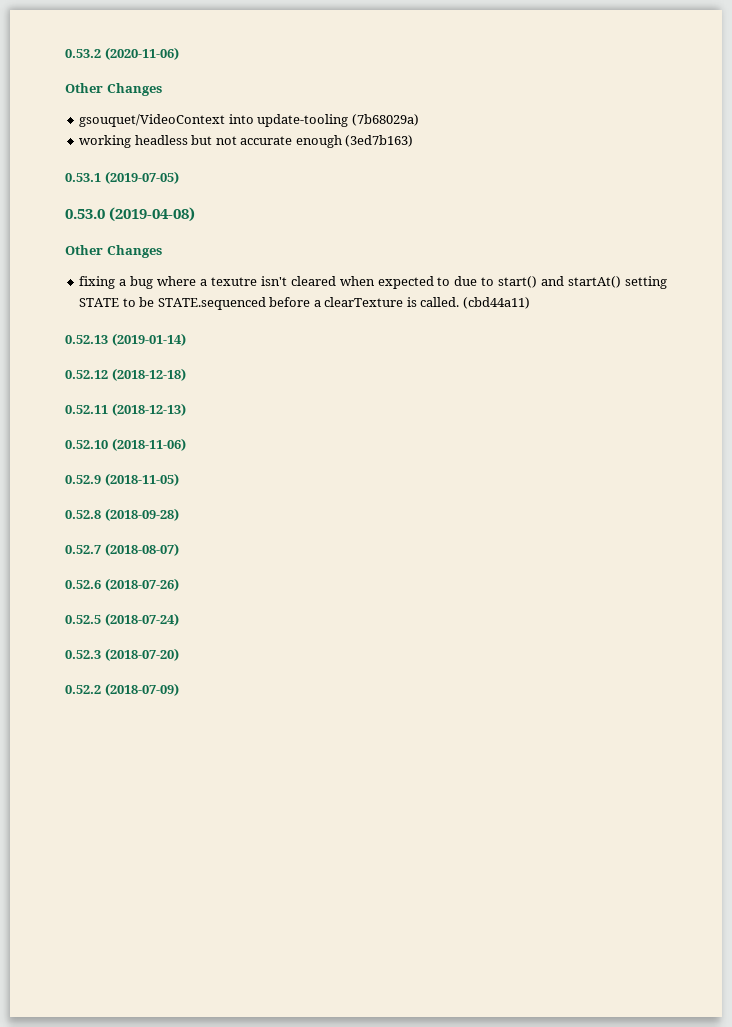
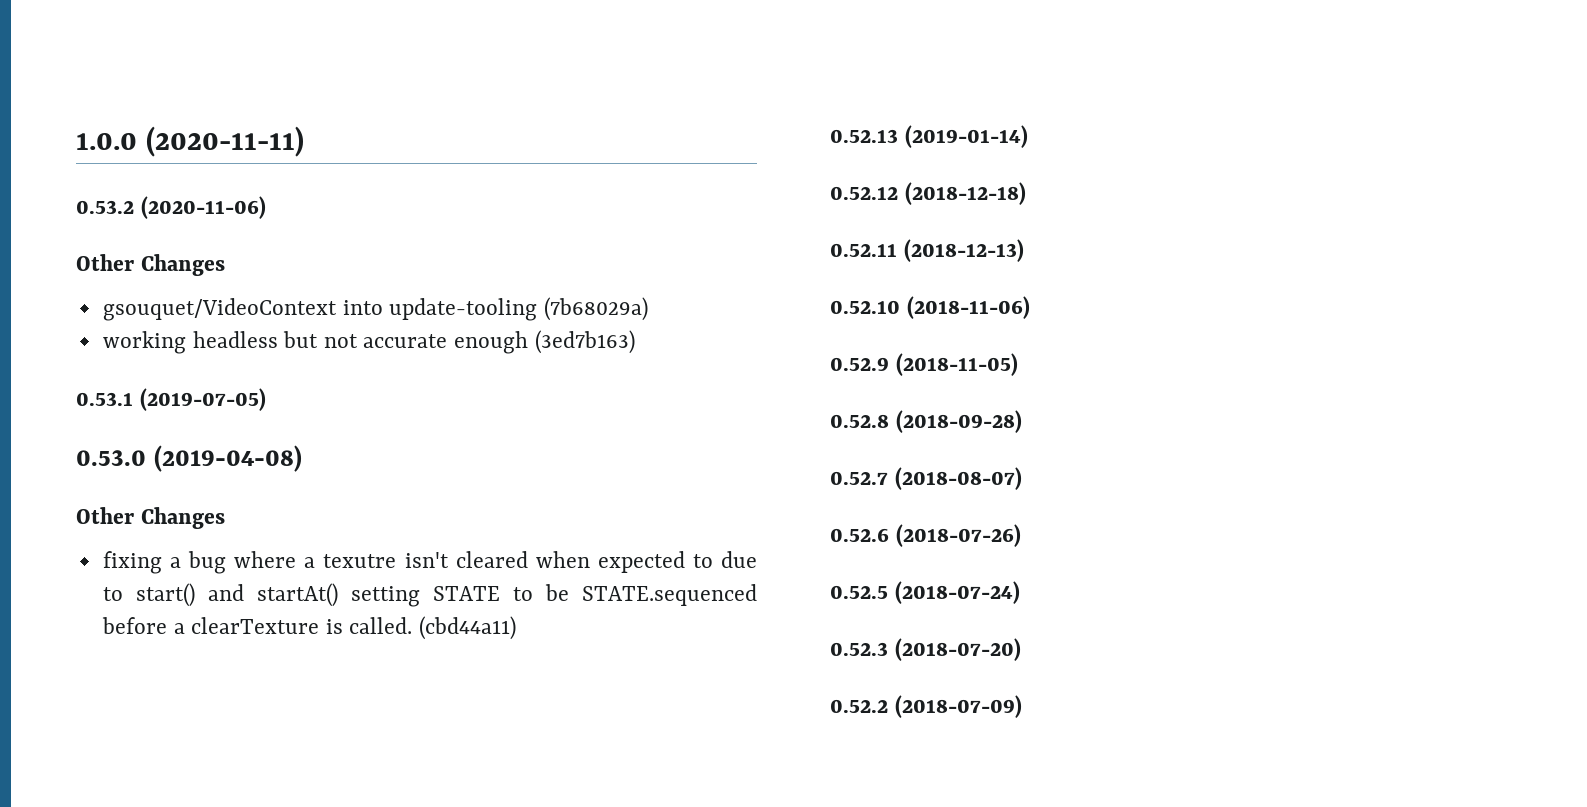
(65, 53) none -> [76,126,304,157] 1.0.0 (2020-11-11) //

